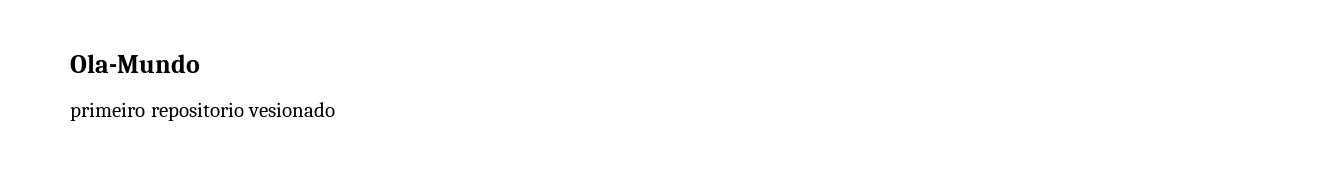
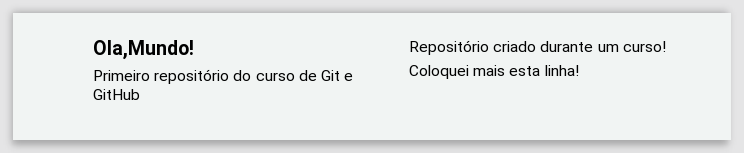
[70,54,200,73] [70,102,336,121] Ola-Mundo // primeiro repositorio vesionado -> [93,40,194,60] [93,69,354,84] [93,89,140,100] [409,40,666,55] [409,65,579,79] Ola,Mundo! // Primeiro repositório do curso de Git e GitHub // Repositório criado durante um curso! // Coloquei mais esta linha!

